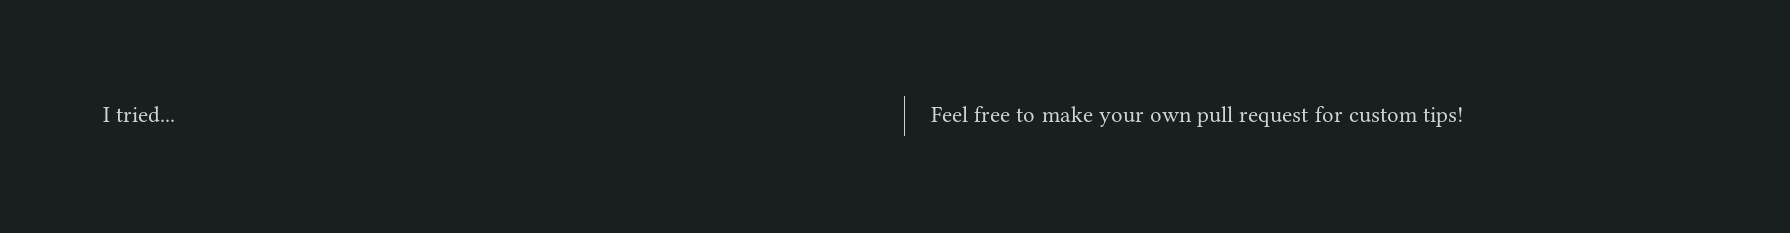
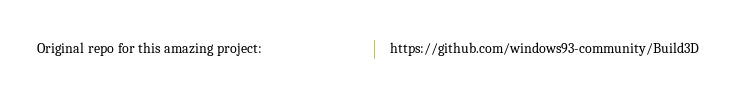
[103,106,176,123] [931,106,1465,127] I tried... // Feel free to make your own pull request for custom tips! -> [37,42,699,56] Original repo for this amazing project: https://github.com/windows93-community/Build3D

